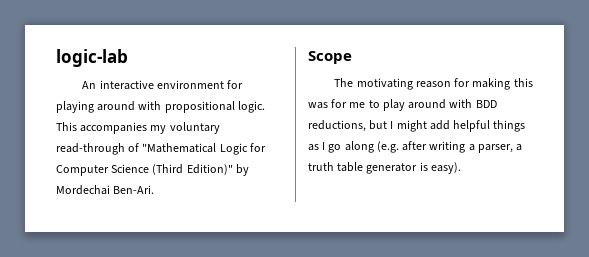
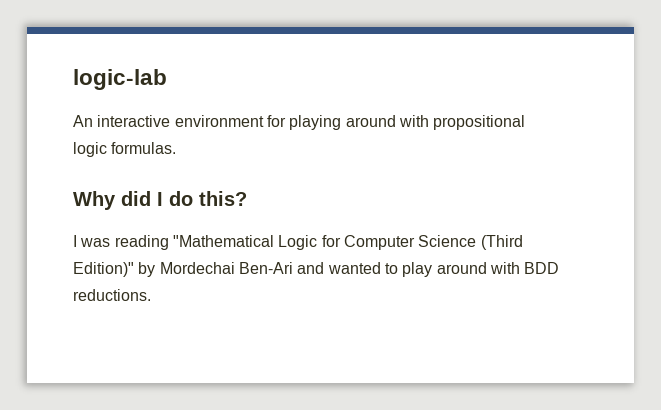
[237,101,265,113] [56,122,220,134] [56,143,140,155] logic. This accompanies my voluntary read-through of -> [73,142,177,157] [73,191,247,210] [73,235,169,250] logic formulas. // Why did I do this? // I was reading
[113,185,155,194] [308,51,352,64] [334,78,533,90] [308,99,366,109] Ben-Ari. // Scope // The motivating reason for making this was for me -> [238,262,381,274] Ben-Ari and wanted
[308,120,526,132] [308,141,523,153] [308,162,461,174] reductions, but I might add helpful things as I go along (e.g. after writing a parser, a truth table generator is easy). -> [73,289,151,301] reductions.

